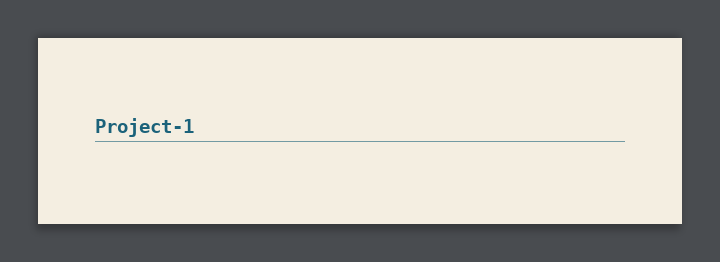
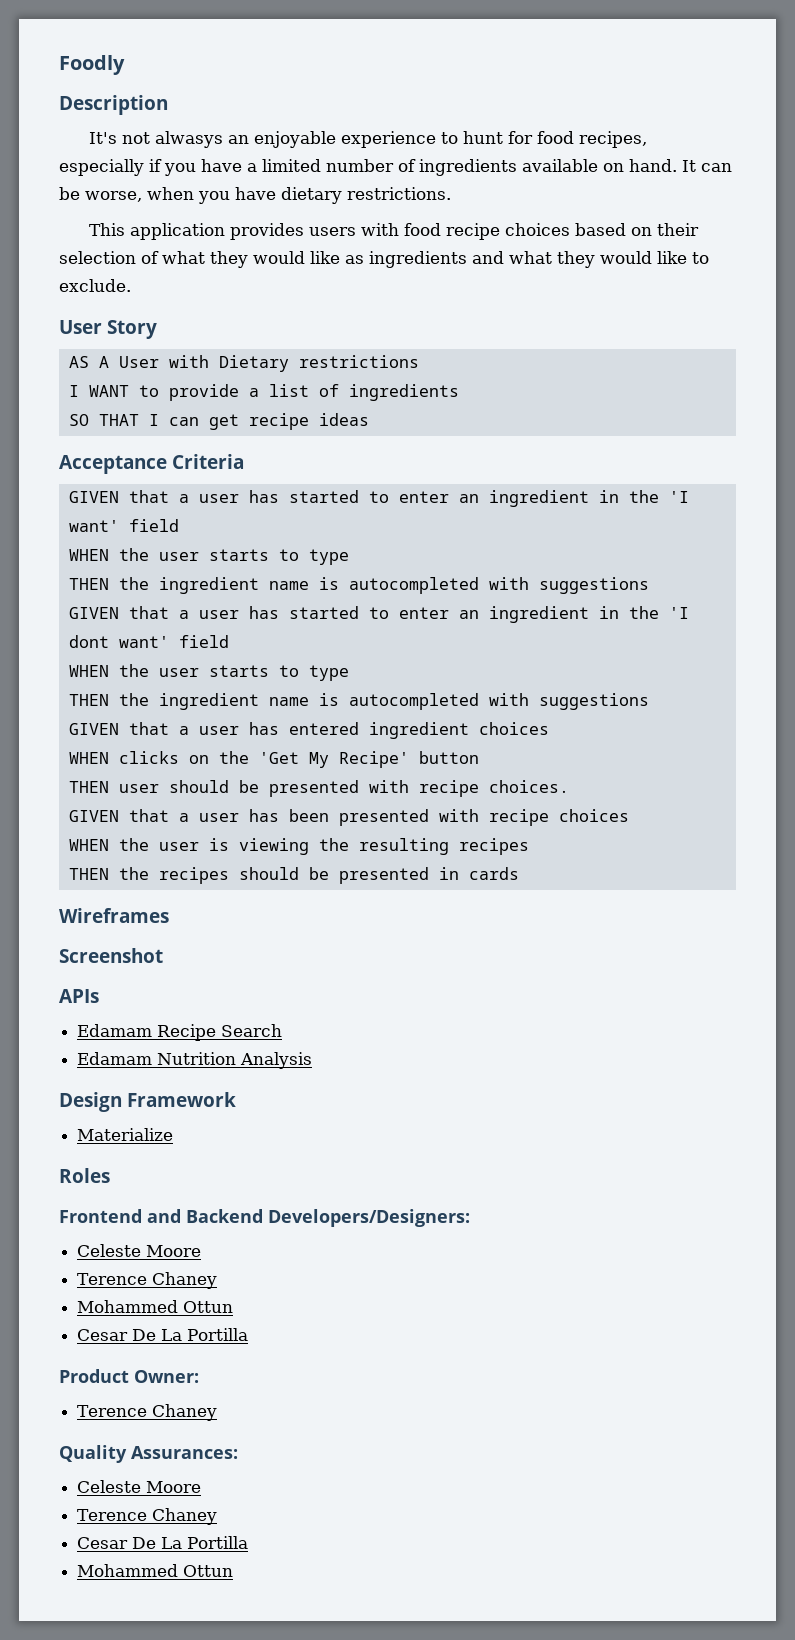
[95,118,194,137] Project-1 -> [59,55,125,75] [59,95,168,115] [89,131,648,148] [59,159,732,176] [59,187,451,204] [89,223,700,240] [59,251,709,268] [59,279,131,292] [59,320,157,339] [68,355,419,372] [68,384,459,401] [68,413,369,430] [59,454,244,474] [68,490,689,507] [68,519,179,532] [68,548,349,565] [68,577,649,594] [68,606,689,623] [68,635,229,648] [68,664,349,681] [68,693,649,710] [68,722,549,739] [68,751,479,768] [68,780,569,797] [68,809,629,826] [68,838,529,855] [68,867,519,884] [59,908,169,923] [59,948,163,963] [59,989,99,1003] [77,1024,283,1041] [77,1052,313,1069] [59,1092,236,1112] [77,1128,174,1141] [59,1168,110,1183] [59,1209,470,1227] [77,1244,202,1257] [77,1272,218,1289] [77,1300,234,1313] [77,1328,249,1341] [59,1369,199,1383] [77,1404,218,1421] [59,1445,238,1463] [77,1480,202,1493] [77,1508,218,1525] [77,1536,249,1549] [77,1564,234,1577] Foodly // Description // It's not alwasys an enjoyable experience to hunt for food recipes, especially if you have a limited number of ingredients available on hand. It can be worse, when you have dietary restrictions. // This application provides users with food recipe choices based on their selection of what they would like as ingredients and what they would like to exclude. // User Story // AS A User with Dietary restrictions // I WANT to provide a list of ingredients // SO THAT I can get recipe ideas // Acceptance Criteria // GIVEN that a user has started to enter an ingredient in the 'I want' field // WHEN the user starts to type // THEN the ingredient name is autocompleted with suggestions // GIVEN that a user has started to enter an ingredient in the 'I dont want' field // WHEN the user starts to type // THEN the ingredient name is autocompleted with suggestions // GIVEN that a user has entered ingredient choices // WHEN clicks on the 'Get My Recipe' button // THEN user should be presented with recipe choices. // GIVEN that a user has been presented with recipe choices // WHEN the user is viewing the resulting recipes // THEN the recipes should be presented in cards // Wireframes // Screenshot // APIs // Edamam Recipe Search // Edamam Nutrition Analysis // Design Framework // Materialize // Roles // Frontend and Backend Developers/Designers: // Celeste Moore // Terence Chaney // Mohammed Ottun // Cesar De La Portilla // Product Owner: // Terence Chaney // Quality Assurances: // Celeste Moore // Terence Chaney // Cesar De La Portilla // Mohammed Ottun

